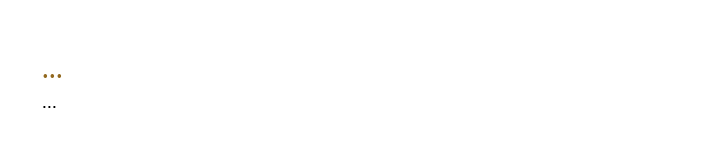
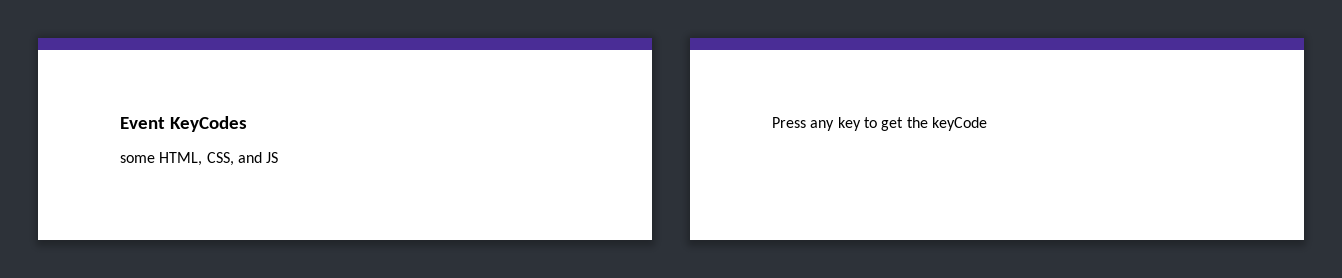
[42,74,63,78] [42,106,57,108] ... // ... -> [120,116,247,132] [120,152,279,166] [772,117,987,131] Event KeyCodes // some HTML, CSS, and JS // Press any key to get the keyCode

